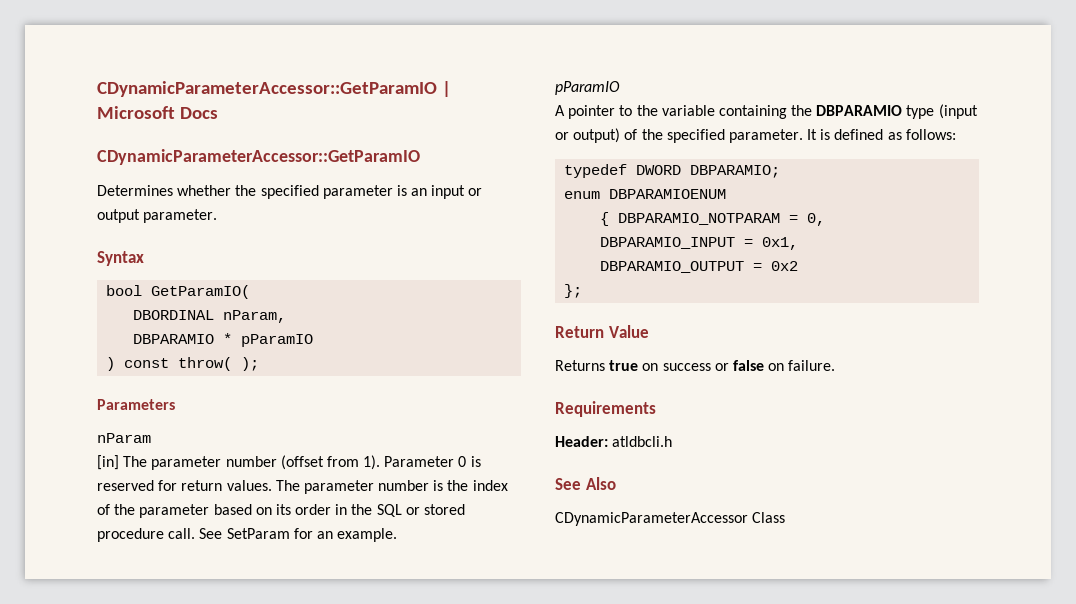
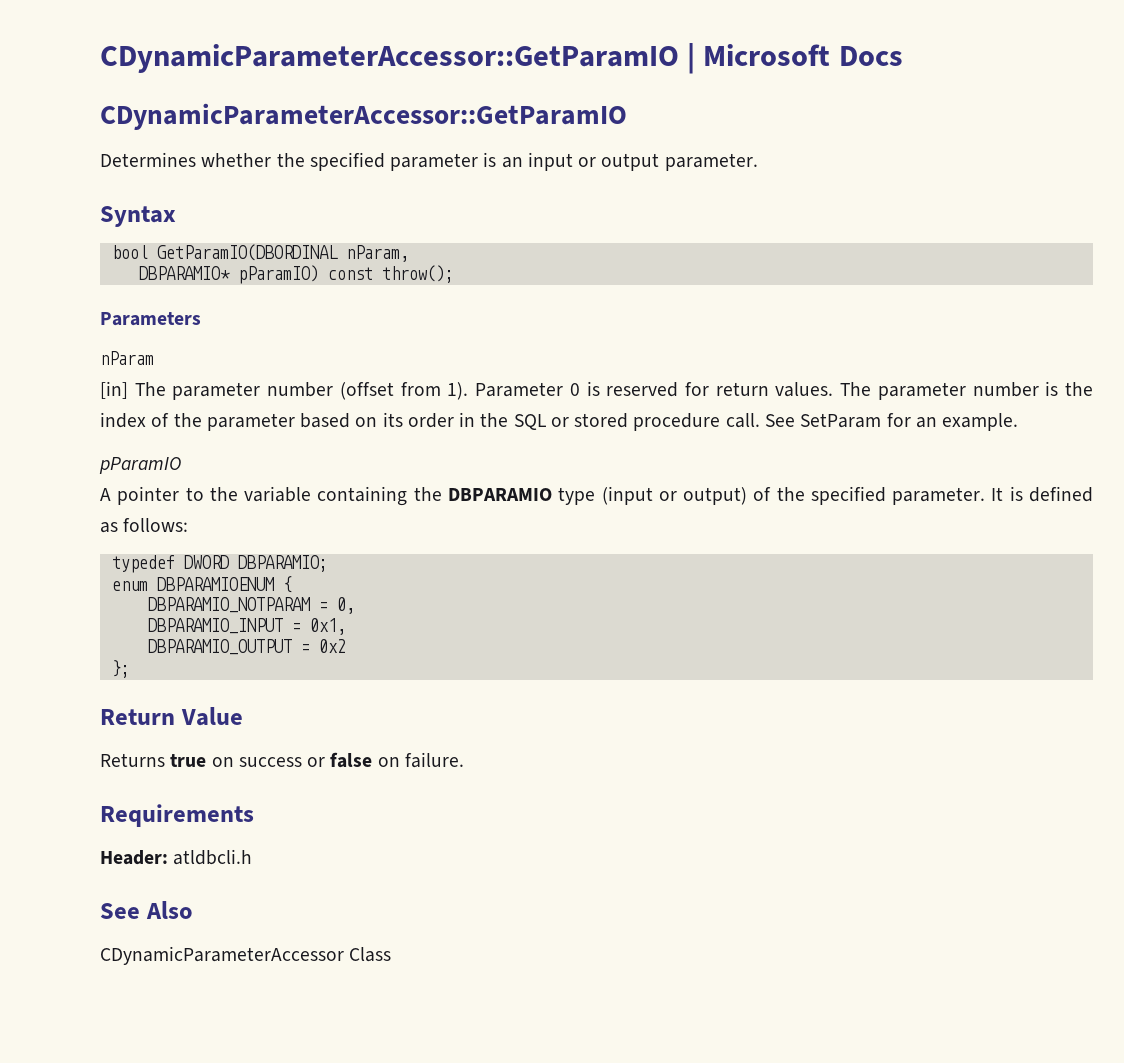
[151,285,251,299] [133,310,215,320] GetParamIO( // DBORDINAL -> [156,244,338,261] GetParamIO(DBORDINAL
[133,333,314,347] [106,357,260,371] DBPARAMIO * pParamIO // ) const throw( ); -> [138,265,454,284] DBPARAMIO* pParamIO) const throw();
[600,212,610,226] // { -> [282,576,292,593] { //

